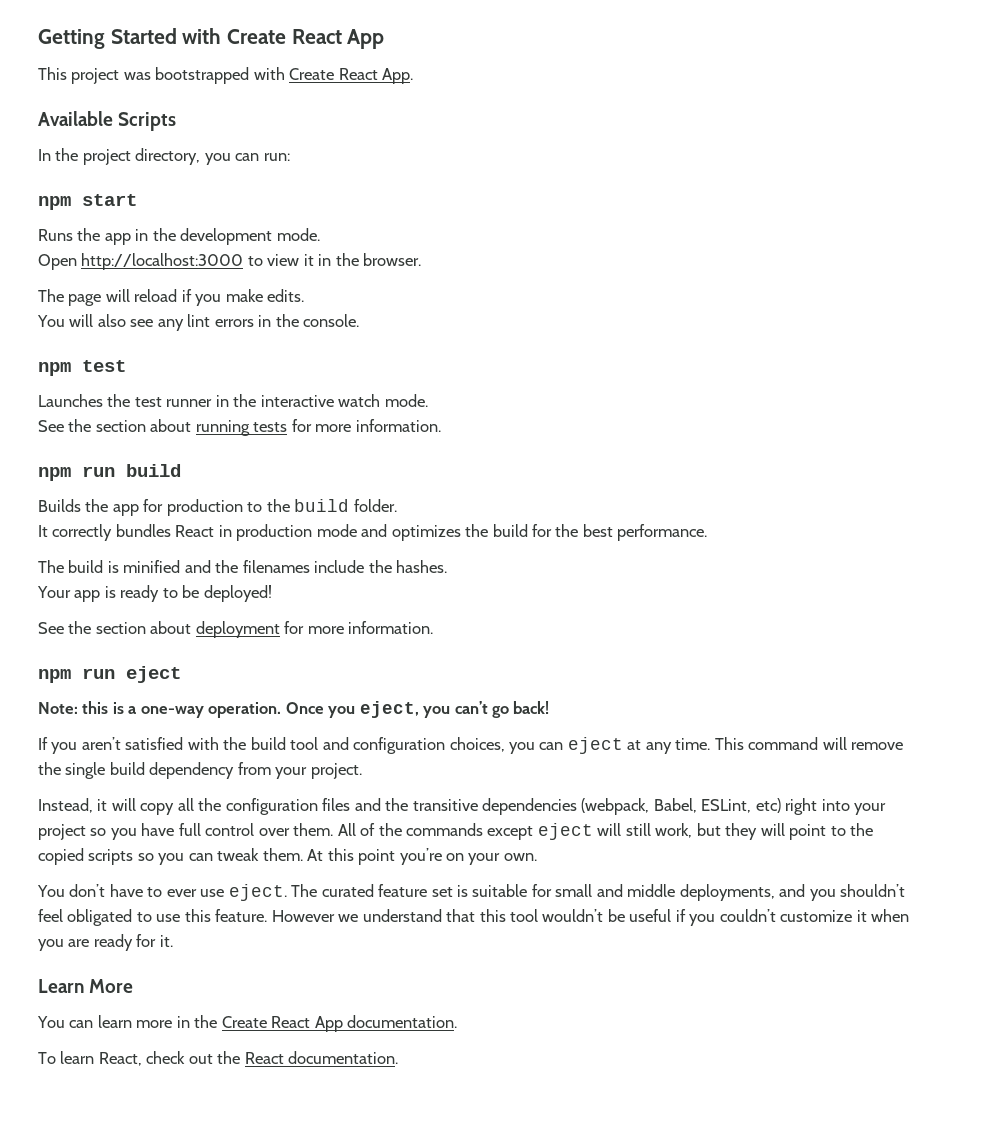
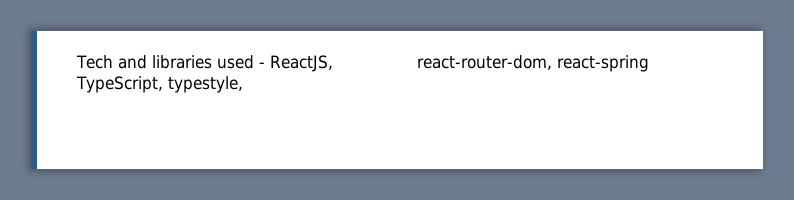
[38,28,385,49] [38,67,414,84] [38,111,177,131] [38,148,290,165] [38,194,137,210] [38,228,320,245] [38,253,422,270] [38,289,305,306] [37,314,360,331] [38,360,126,376] [38,394,428,407] [38,419,441,436] [38,464,181,481] [38,499,397,516] [38,524,708,541] [38,560,448,573] [37,585,272,602] [38,621,434,638] [38,666,181,683] [38,701,550,718] [38,737,904,754] [38,762,362,779] [38,798,887,815] [38,823,874,840] [38,848,537,865] [37,884,906,901] [38,909,910,926] [38,934,173,951] [38,979,134,993] [37,1015,458,1032] [38,1051,399,1066] Getting Started with Create React App // This project was bootstrapped with Create React App. // Available Scripts // In the project directory, you can run: // npm start // Runs the app in the development mode. // Open http://localhost:3000 to view it in the browser. // The page will reload if you make edits. // You will also see any lint errors in the console. // npm test // Launches the test runner in the interactive watch mode. // See the section about running tests for more information. // npm run build // Builds the app for production to the build folder. // It correctly bundles React in production mode and optimizes the build for the best performance. // The build is minified and the filenames include the hashes. // Your app is ready to be deployed! // See the section about deployment for more information. // npm run eject // Note: this is a one-way operation. Once you eject, you can’t go back! // If you aren’t satisfied with the build tool and configuration choices, you can eject at any time. This command will remove the single build dependency from your project. // Instead, it will copy all the configuration files and the transitive dependencies (webpack, Babel, ESLint, etc) right into your project so you have full control over them. All of the commands except eject will still work, but they will point to the copied scripts so you can tweak them. At this point you’re on your own. // You don’t have to ever use eject. The curated feature set is suitable for small and middle deployments, and you shouldn’t feel obligated to use this feature. However we understand that this tool wouldn’t be useful if you couldn’t customize it when you are ready for it. // Learn More // You can learn more in the Create React App documentation. // To learn React, check out the React documentation. -> [76,55,333,72] [76,76,243,93] [417,55,649,72] Tech and libraries used - ReactJS, TypeScript, typestyle, react-router-dom, react-spring

